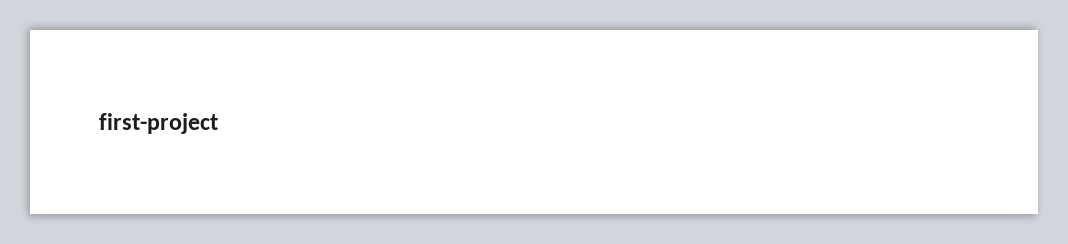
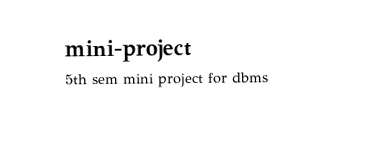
[99,113,218,134] first-project -> [64,39,192,63] [65,72,269,88] mini-project // 5th sem mini project for dbms

